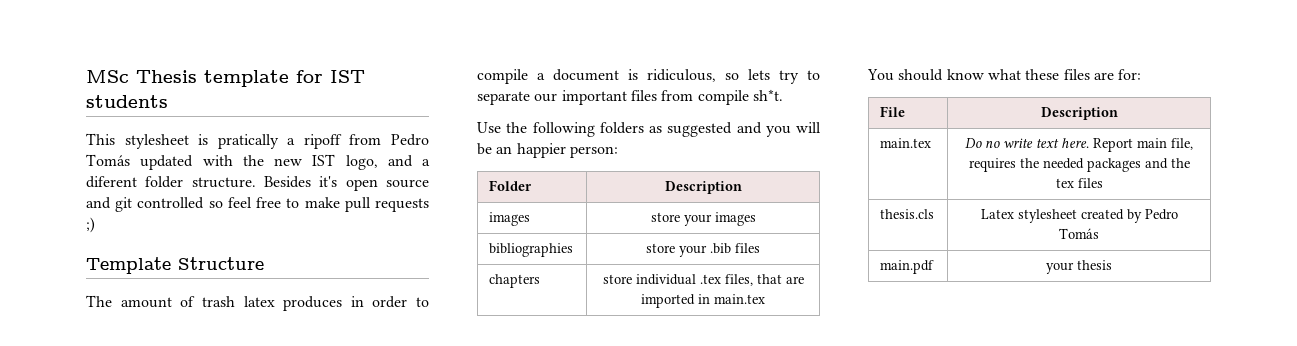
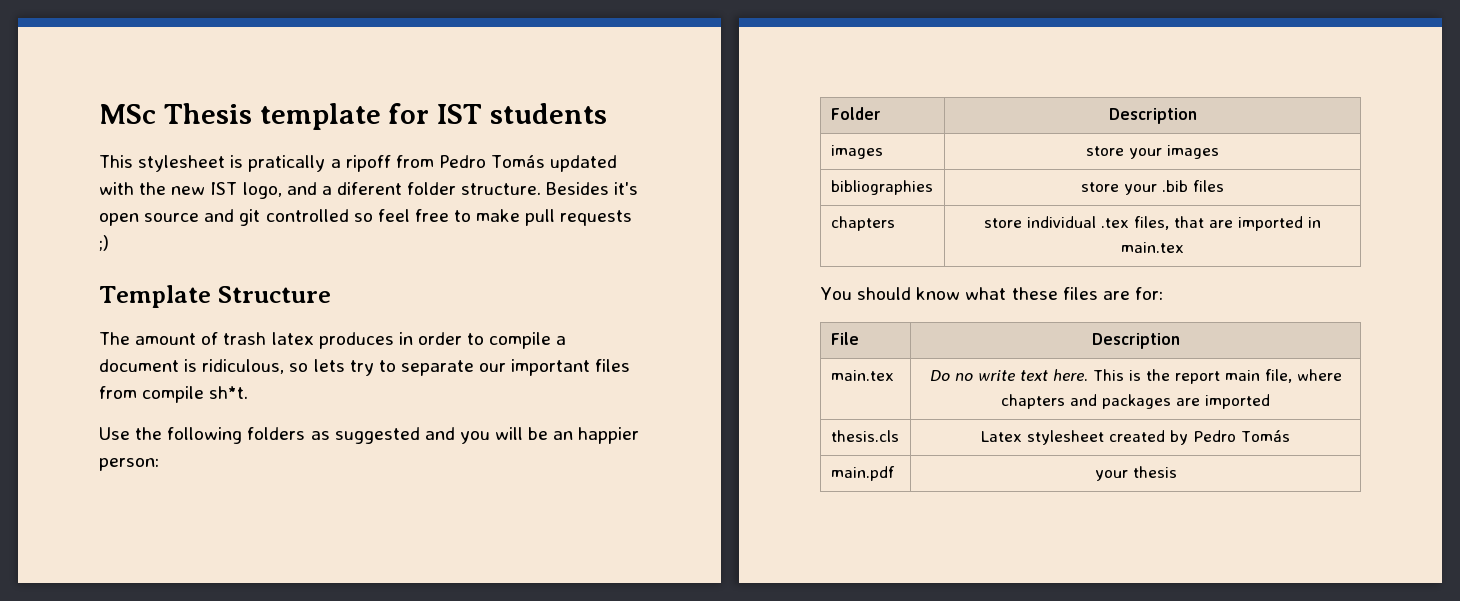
[1093,138,1193,152] [968,158,1190,172] [1055,178,1103,188] Report main file, requires the needed packages and the tex files -> [1092,369,1342,384] [1001,394,1270,409] This is the report main file, where chapters and packages are imported

